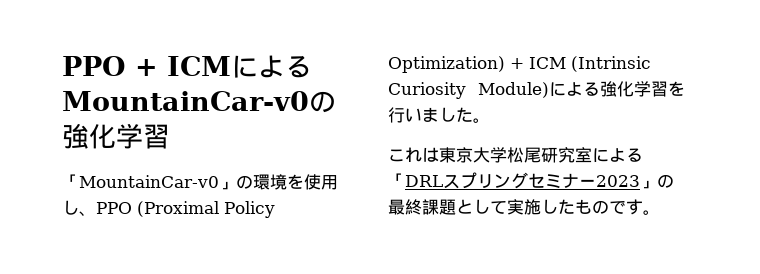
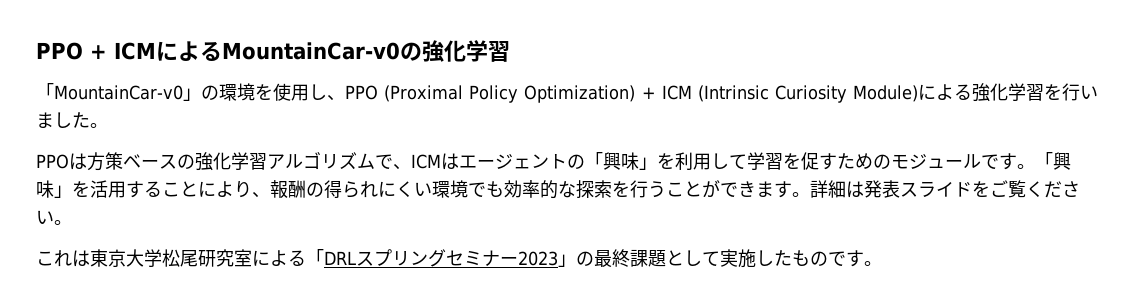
(490, 120) none -> [36,152,1071,171] [36,180,1080,199] [36,210,72,225] // PPOは方策ベースの強化学習アルゴリズムで、ICMはエージェントの「興味」を利用して学習を促すためのモジュールです。「興味」を活用することにより、報酬の得られにくい環境でも効率的な探索を行うことができます。詳細は発表スライドをご覧ください。

